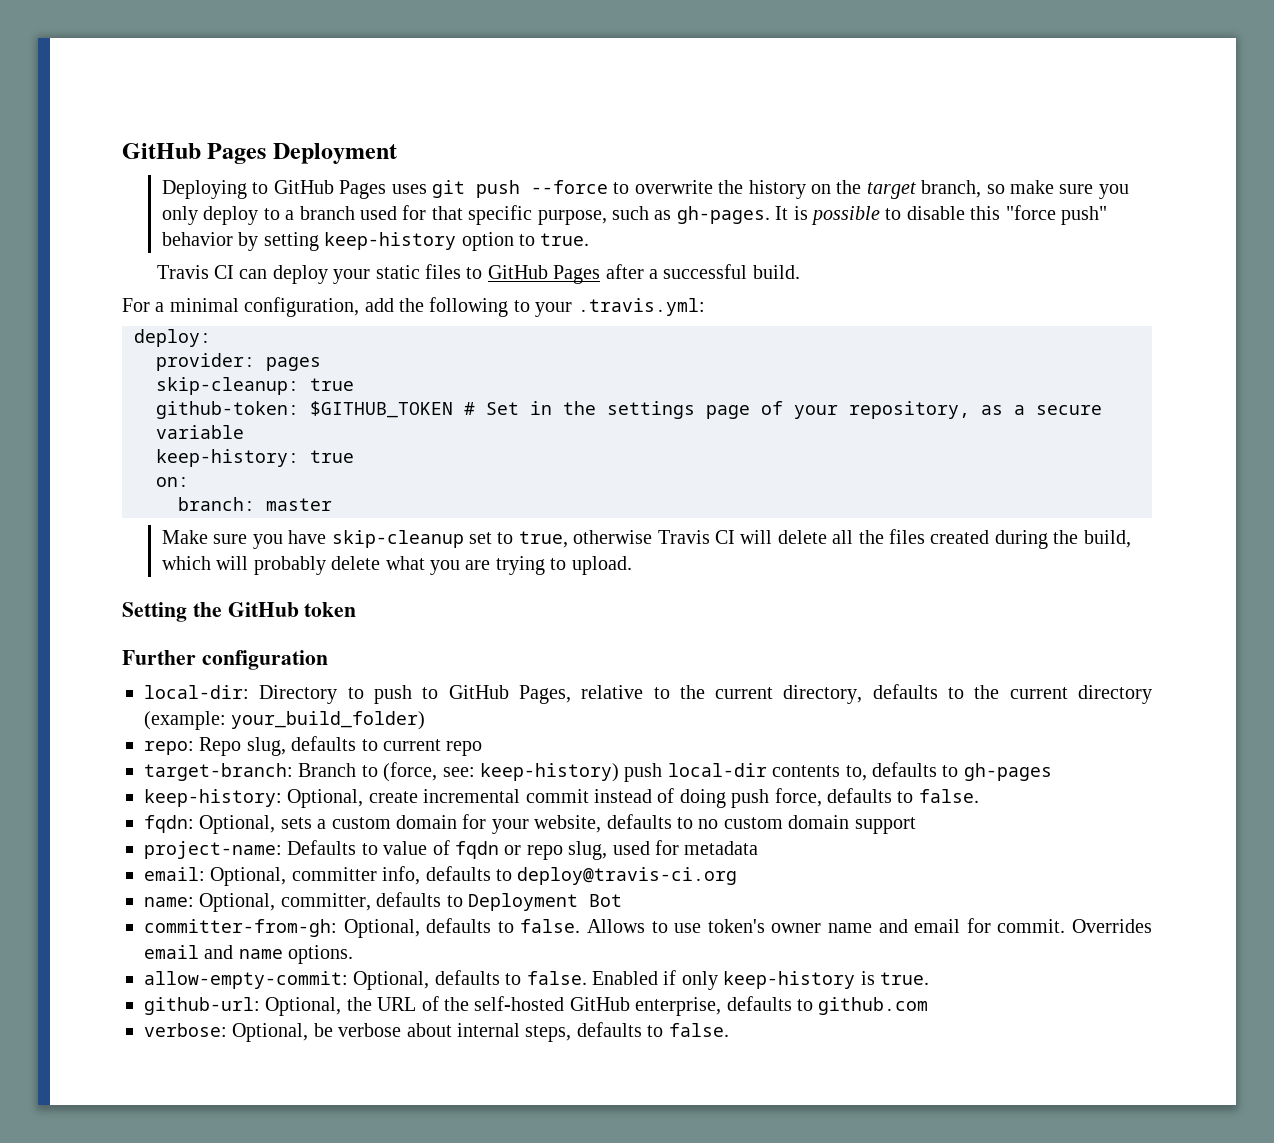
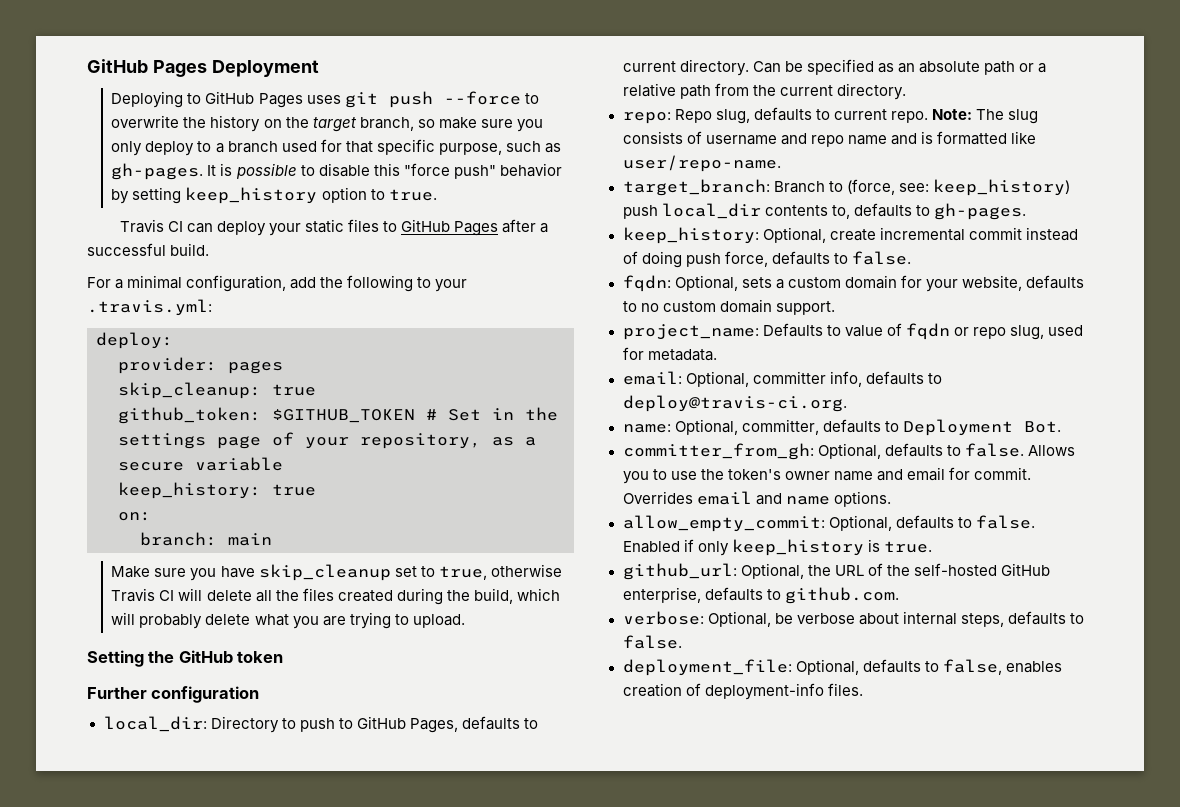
[324,232,457,250] keep-history -> [185,187,318,204] keep_history
[156,377,354,395] [156,401,299,419] skip-cleanup: true // github-token: -> [118,382,316,399] [118,407,261,424] skip_cleanup: true // github_token:
[156,449,299,467] keep-history: -> [118,482,261,499] keep_history:
[266,498,332,511] master -> [228,533,272,546] main
[331,530,464,548] skip-cleanup -> [258,564,391,581] skip_cleanup
[144,685,249,699] local-dir: -> [103,716,207,732] local_dir:
[581,684,1152,704] [144,711,426,730] relative to the current directory, defaults to the current directory (example: your_build_folder) -> [461,716,538,730] [622,59,1046,76] [622,83,906,100] defaults to current directory. Can be specified as an absolute path or a relative path from the current directory.
[446,741,483,756] [144,763,293,781] repo // target-branch: -> [890,109,1038,124] [622,131,1036,147] [622,155,781,172] [622,179,770,196] repo. Note: The slug consists of username and repo name and is formatted like user/repo-name. // target_branch:
[479,763,767,782] keep-history) push local-dir -> [932,179,1070,196] [622,203,761,219] keep_history) push local_dir
[963,763,1052,781] [144,789,282,807] gh-pages // keep-history: -> [933,203,1026,220] [622,227,759,244] gh-pages. // keep_history:
[854,817,916,834] [144,841,282,859] support // project-name: -> [775,301,835,315] [622,324,759,340] support. // project_name:
[684,841,759,855] metadata -> [647,349,717,361] metadata.
[517,867,738,885] deploy@travis-ci.org -> [622,395,847,412] deploy@travis-ci.org.
[589,894,622,907] [144,919,337,937] Bot // committer-from-gh: -> [1023,421,1061,433] [622,443,814,460] Bot. // committer_from_gh:
(646, 926) none -> [622,471,649,484] you
(702, 928) none -> [700,469,724,480] the
[144,971,348,989] allow-empty-commit: -> [622,515,825,532] allow_empty_commit:
[723,971,856,989] keep-history -> [731,539,864,556] keep_history
[144,997,260,1015] github-url: -> [622,563,737,580] github_url:
[818,997,929,1015] github.com -> [784,587,899,604] github.com.
(729, 1030) none -> [622,659,1062,676] [622,683,863,700] // deployment_file: Optional, defaults to false, enables creation of deployment-info files.

